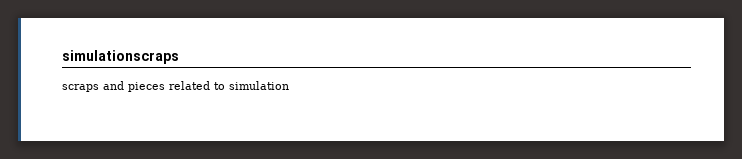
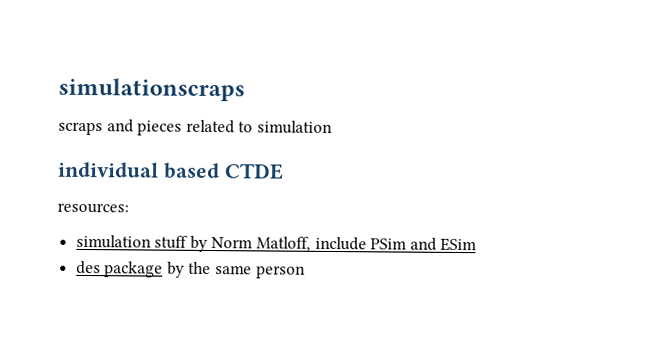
(289, 85) none -> [57,161,284,180] [57,202,129,214] [75,234,478,252] [75,260,305,279] // individual based CTDE // resources: // simulation stuff by Norm Matloff, include PSim and ESim // des package by the same person

